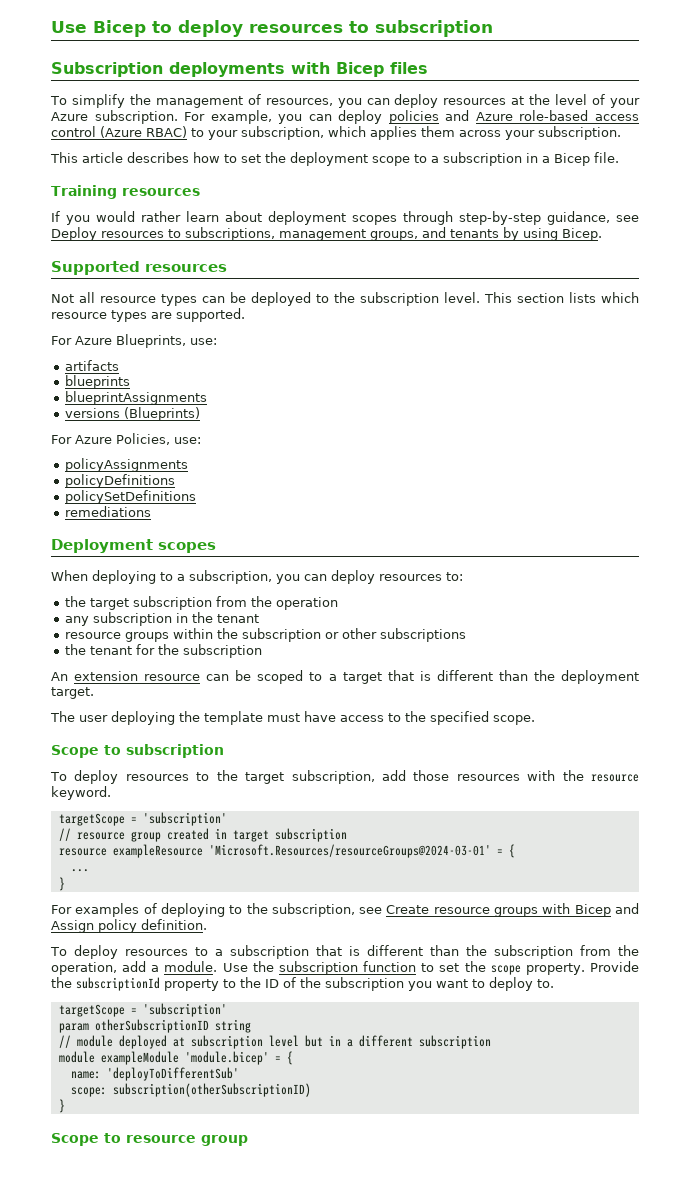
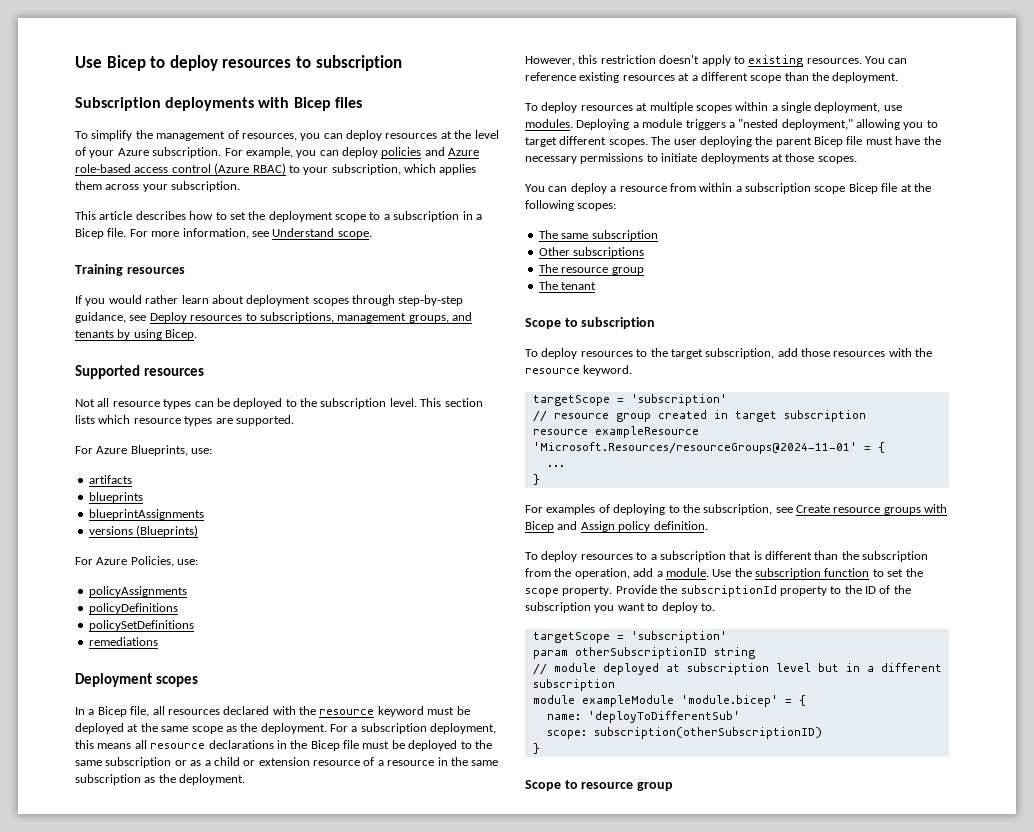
(619, 157) none -> [129,228,372,239] For more information, see Understand scope.
[51,570,463,584] [64,596,338,610] [64,612,259,626] [64,628,466,642] [64,644,262,658] [51,670,639,684] [51,687,94,699] [50,711,535,725] When deploying to a subscription, you can deploy resources to: // the target subscription from the operation // any subscription in the tenant // resource groups within the subscription or other subscriptions // the tenant for the subscription // An extension resource can be scoped to a target that is different than the deployment target. // The user deploying the template must have access to the specified scope. -> [75,706,470,717] [75,723,497,734] [75,740,492,751] [75,757,499,768] [75,774,246,785] [525,55,908,67] [525,72,899,83] [525,102,902,113] [525,119,938,130] [525,136,941,147] [525,153,857,164] [525,183,931,194] [525,200,617,211] [538,230,658,241] [538,247,645,258] [538,264,644,275] [538,281,597,290] In a Bicep file, all resources declared with the resource keyword must be deployed at the same scope as the deployment. For a subscription deployment, this means all resource declarations in the Bicep file must be deployed to the same subscription or as a child or extension resource of a resource in the same subscription as the deployment. // However, this restriction doesn't apply to existing resources. You can reference existing resources at a different scope than the deployment. // To deploy resources at multiple scopes within a single deployment, use modules. Deploying a module triggers a "nested deployment," allowing you to target different scopes. The user deploying the parent Bicep file must have the necessary permissions to initiate deployments at those scopes. // You can deploy a resource from within a subscription scope Bicep file at the following scopes: // The same subscription // Other subscriptions // The resource group // The tenant
[208,844,491,858] 'Microsoft.Resources/resourceGroups@2024-03-01' -> [532,442,857,454] 'Microsoft.Resources/resourceGroups@2024-11-01'

